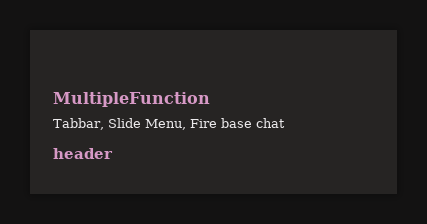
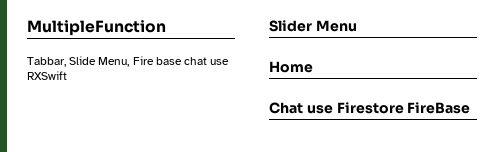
[53,148,113,159] // header -> [210,59,230,65] [27,71,67,80] [269,20,357,32] [269,61,313,73] [269,102,471,114] use RXSwift // Slider Menu // Home // Chat use Firestore FireBase

